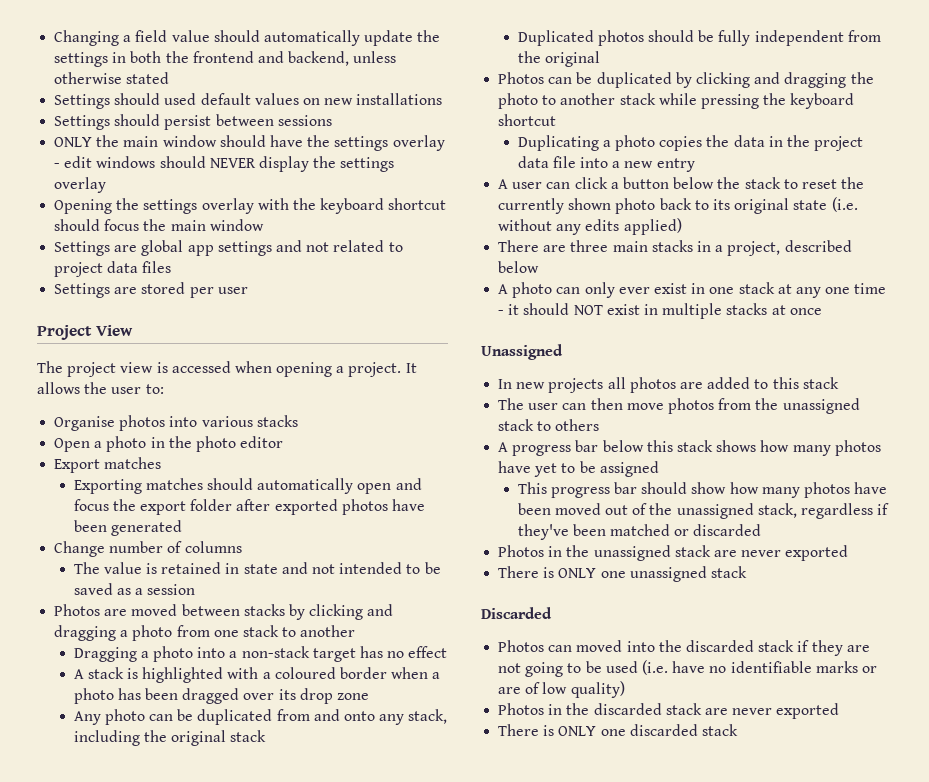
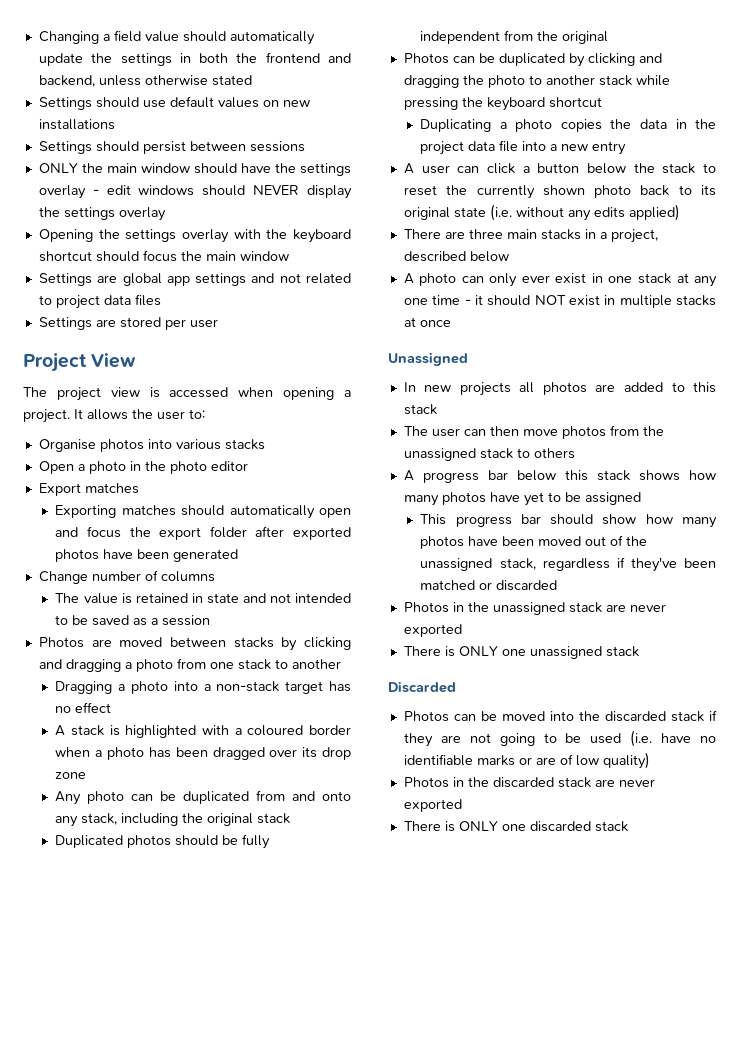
[164,93,197,105] used -> [142,100,166,108] use
(573, 648) none -> [480,711,497,721] be

